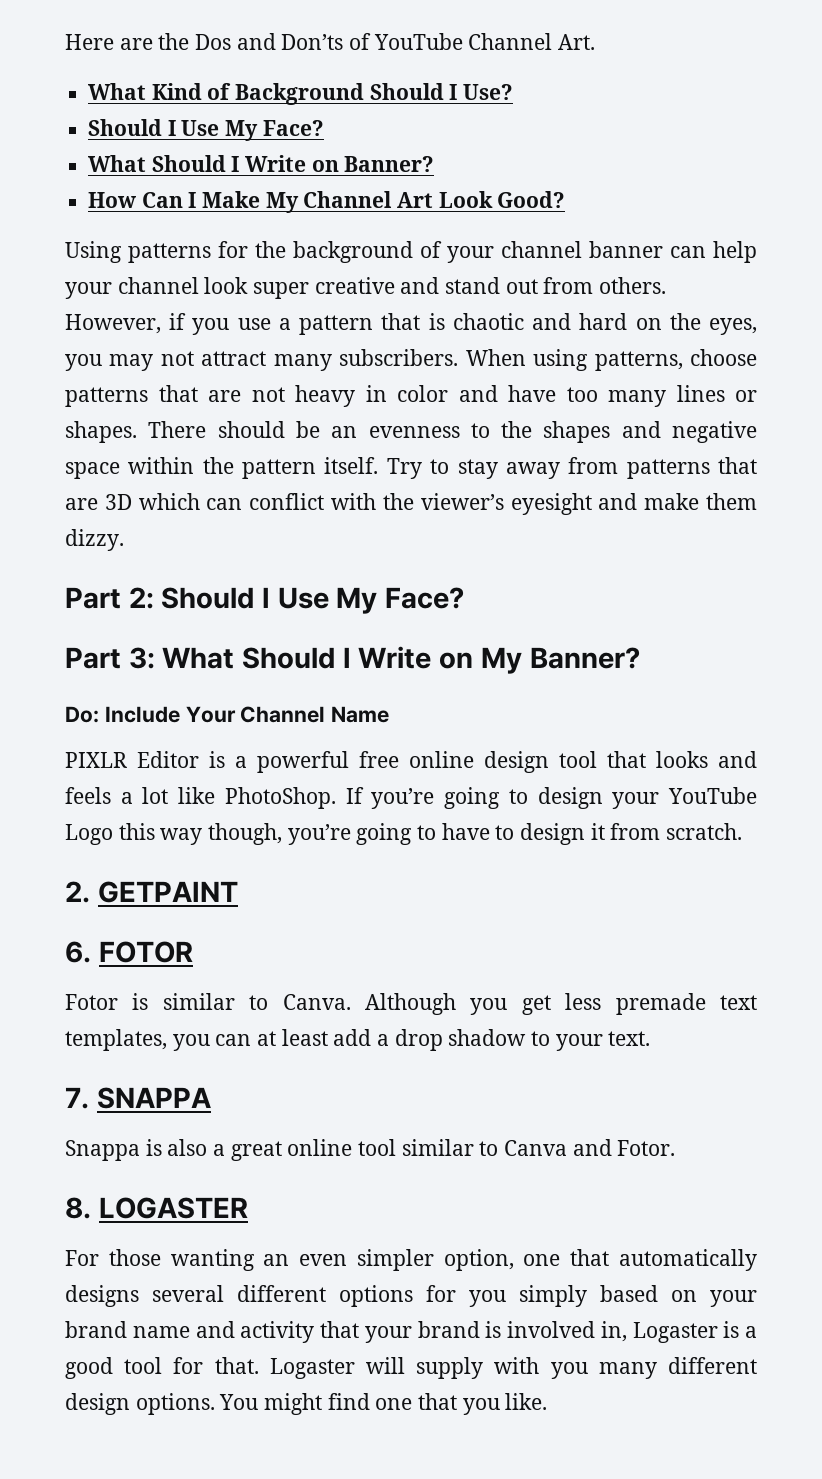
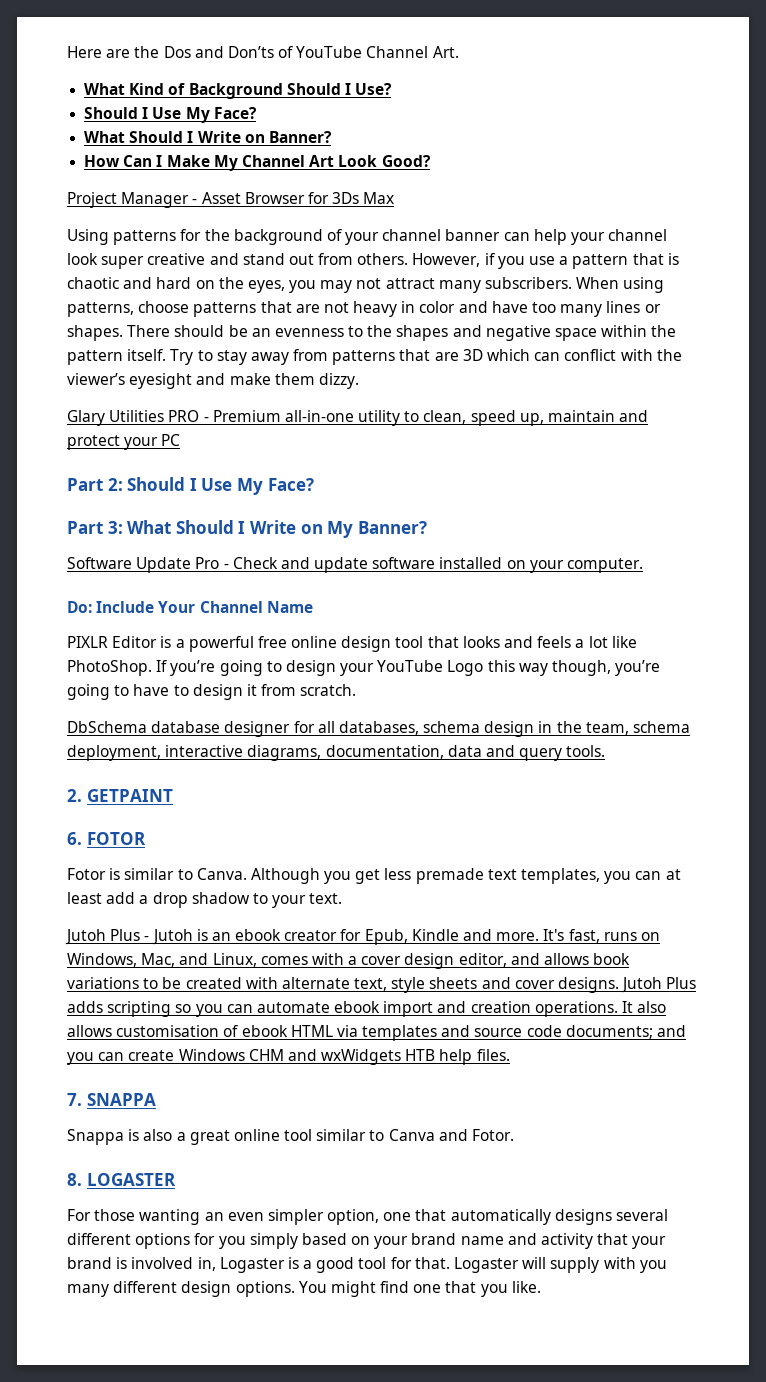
(566, 199) none -> [67,192,395,208] // Project Manager - Asset Browser for 3Ds Max
(124, 540) none -> [67,410,649,426] [67,434,181,450] // Glary Utilities PRO - Premium all-in-one utility to clean, speed up, maintain and protect your PC
(640, 658) none -> [67,557,644,573] // Software Update Pro - Check and update software installed on your computer.
(743, 831) none -> [67,721,691,737] [67,745,606,761] // DbSchema database designer for all databases, schema design in the team, schema deployment, interactive diagrams, documentation, data and query tools.
(651, 1038) none -> [65,929,660,945] [67,953,631,969] [67,977,697,993] [67,1001,667,1017] [67,1025,687,1041] [67,1049,510,1065] // Jutoh Plus - Jutoh is an ebook creator for Epub, Kindle and more. It's fast, runs on Windows, Mac, and Linux, comes with a cover design editor, and allows book variations to be created with alternate text, style sheets and cover designs. Jutoh Plus adds scripting so you can automate ebook import and creation operations. It also allows customisation of ebook HTML via templates and source code documents; and you can create Windows CHM and wxWidgets HTB help files.

